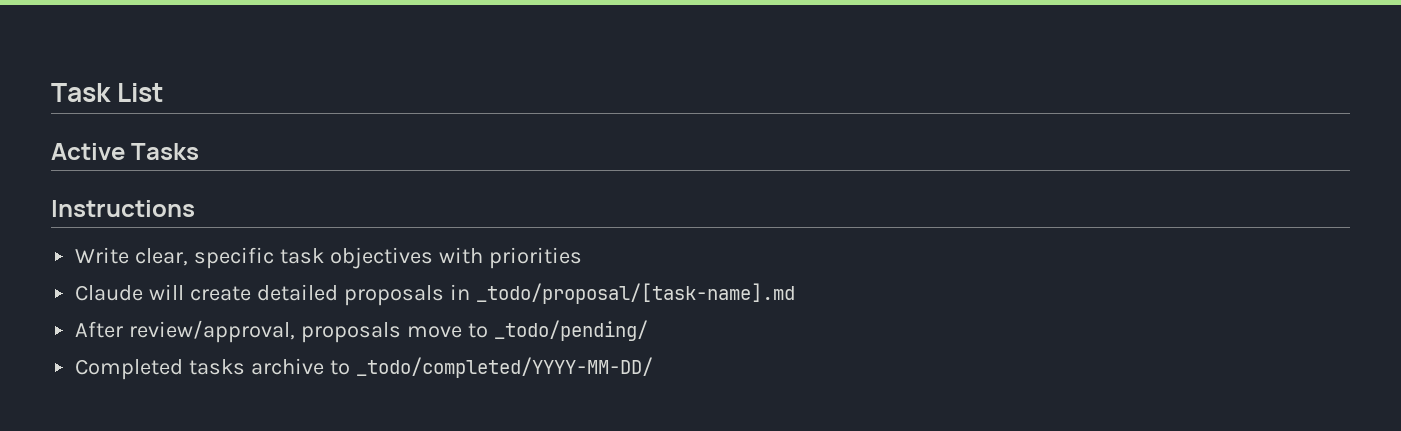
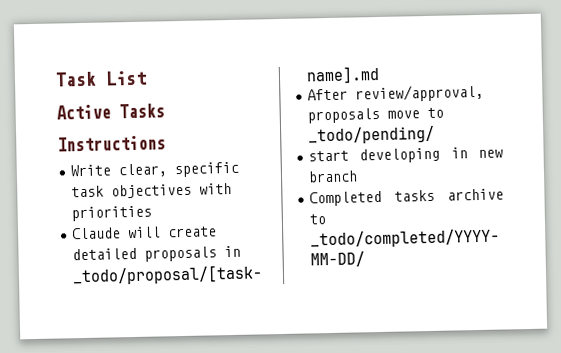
(648, 330) none -> [308,147,503,164] [308,170,359,183] // start developing in new branch

